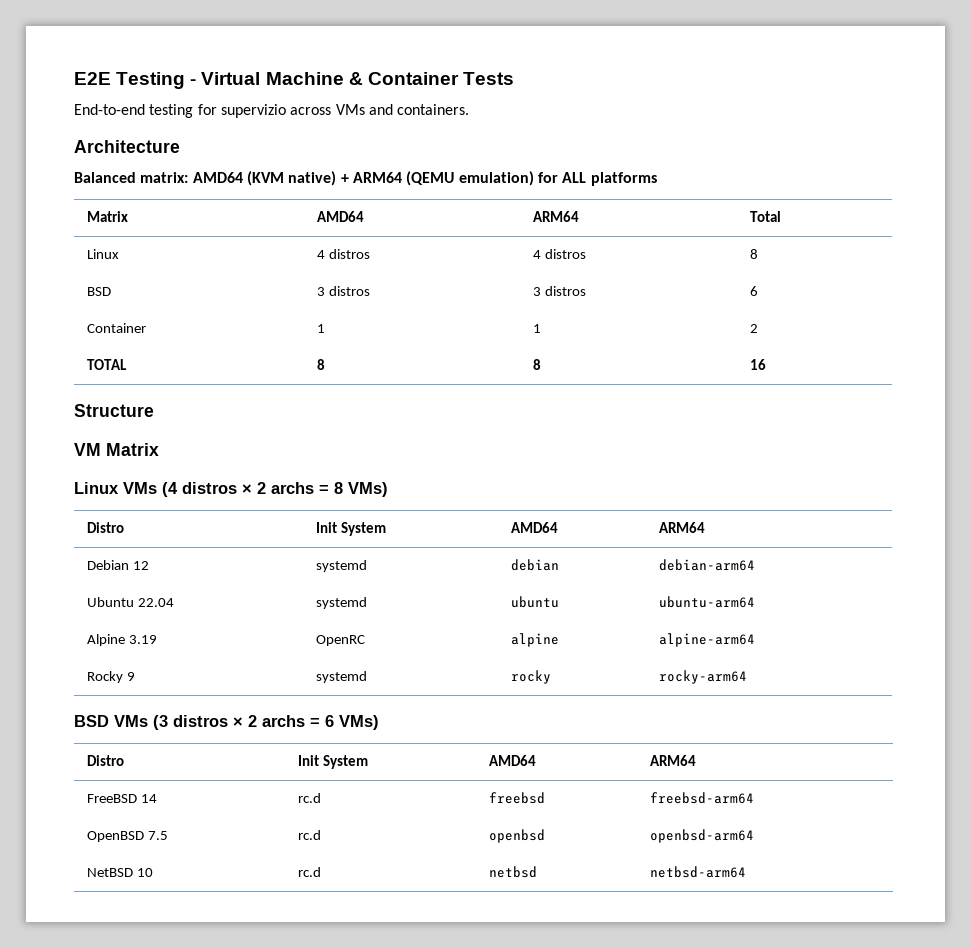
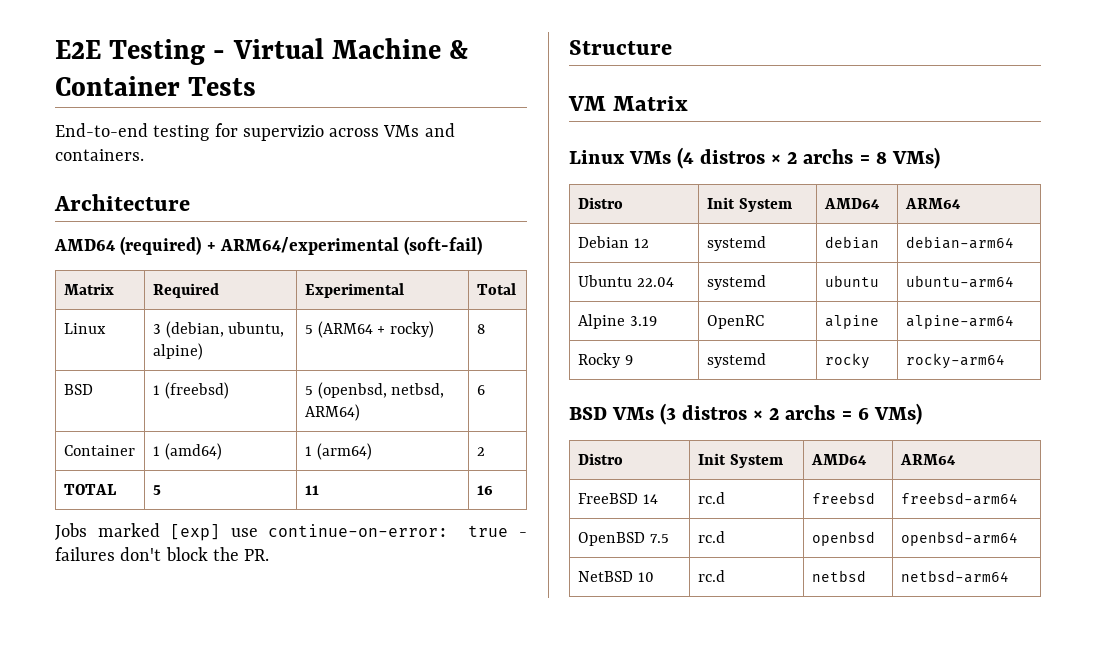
[74,171,657,186] Balanced matrix: AMD64 (KVM native) + ARM64 (QEMU emulation) for ALL platforms -> [54,236,483,255] AMD64 (required) + ARM64/experimental (soft-fail)
[316,211,364,222] [532,211,579,222] AMD64 | ARM64 -> [152,283,219,298] [304,283,404,298] Required | Experimental
[316,249,370,259] [532,249,586,259] [749,249,758,259] [86,287,111,296] [316,286,370,296] [532,286,586,296] 4 distros | 4 distros | 8 // BSD | 3 distros | 3 distros -> [152,321,285,338] [152,343,203,360] [304,321,434,338] [476,324,485,334] [63,384,93,395] [152,382,229,399] [304,382,445,399] [304,404,360,421] 3 (debian, ubuntu, alpine) | 5 (ARM64 + rocky) | 8 // BSD | 1 (freebsd) | 5 (openbsd, netbsd, ARM64)
[532,324,541,333] | 1 -> [164,443,222,460] [304,443,372,460] (amd64) | 1 (arm64)
[316,359,325,370] [532,359,541,370] 8 | 8 -> [152,485,161,495] [304,485,319,495] 5 | 11
(766, 364) none -> [55,523,527,541] [55,547,270,561] // Jobs marked [exp] use continue-on-error: true - failures don't block the PR.

